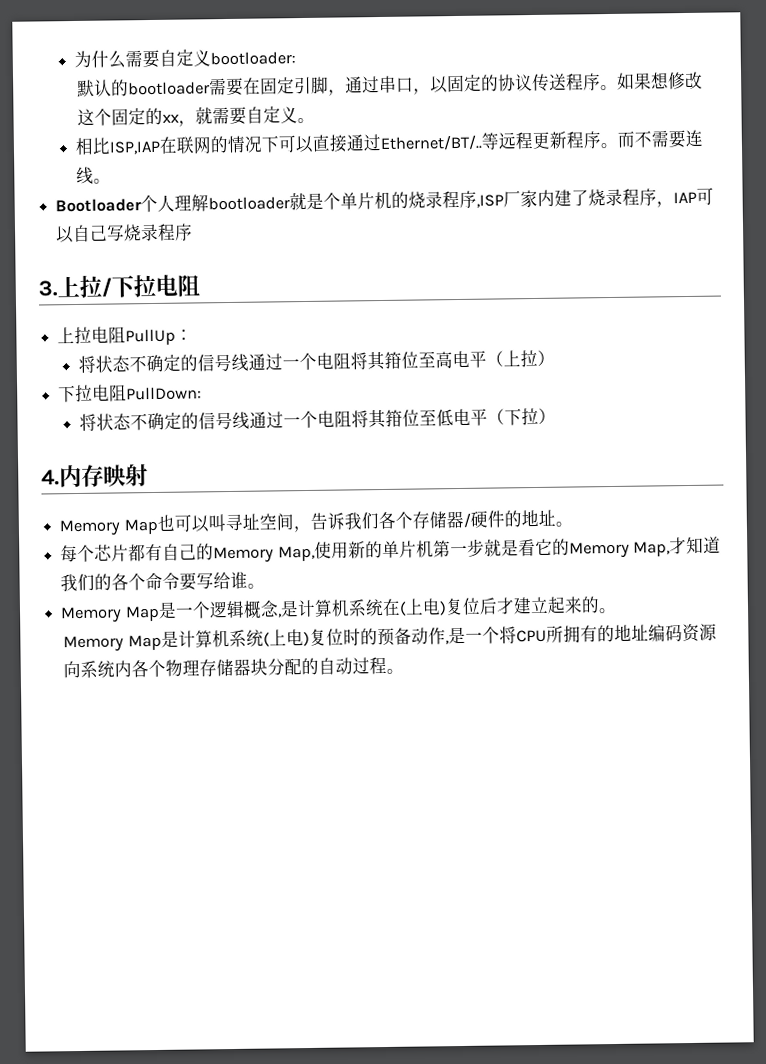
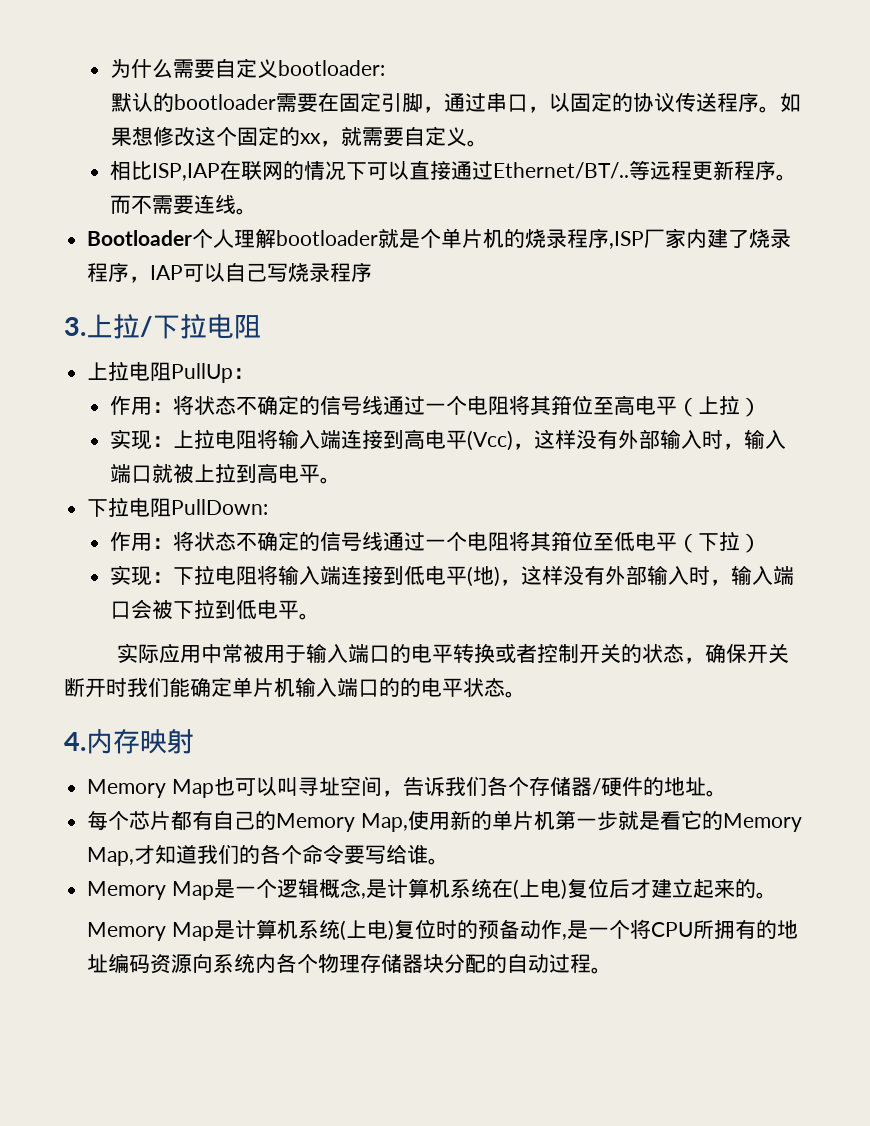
(194, 335) none -> [110,396,174,415] 作用：
(555, 357) none -> [110,429,787,451] [110,463,342,484] // 实现：上拉电阻将输入端连接到高电平(Vcc)，这样没有外部输入时，输入端口就被上拉到高电平。
(203, 393) none -> [110,532,174,551] 作用：
(556, 415) none -> [110,565,795,587] [110,599,321,620] [117,643,790,664] [64,677,526,698] // 实现：下拉电阻将输入端连接到低电平(地)，这样没有外部输入时，输入端口会被下拉到低电平。 // 实际应用中常被用于输入端口的电平转换或者控制开关的状态，确保开关断开时我们能确定单片机输入端口的的电平状态。

